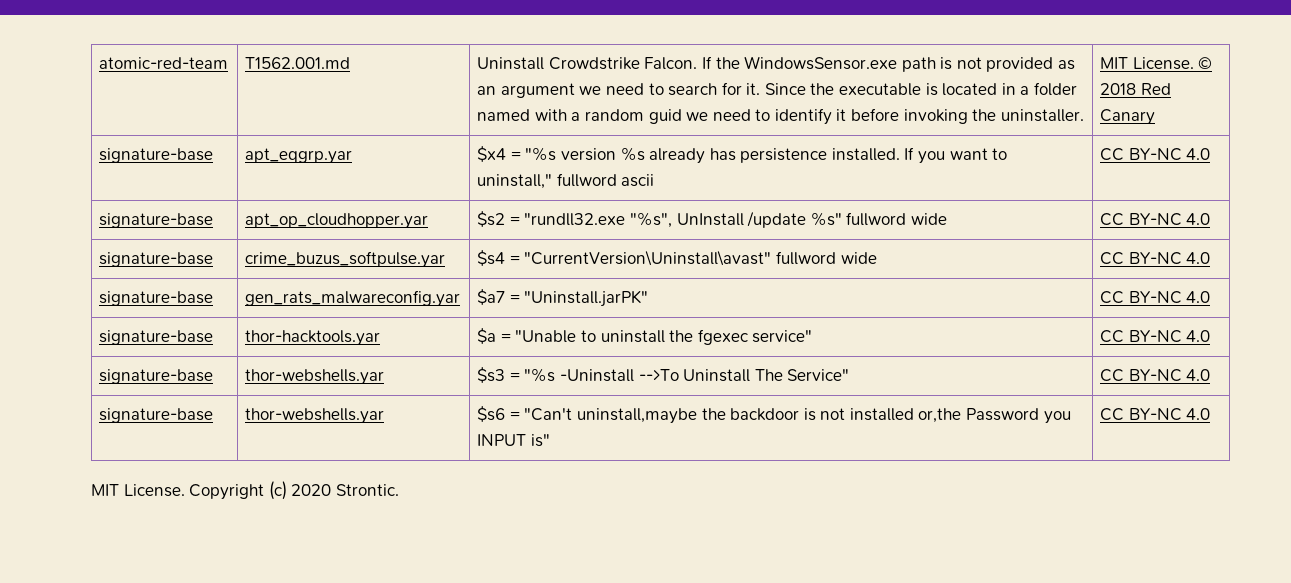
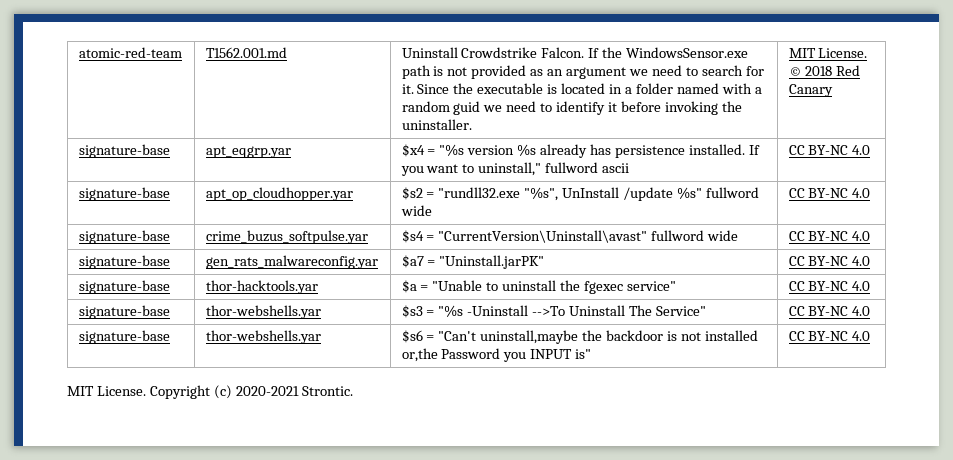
[291,484,332,496] 2020 -> [235,386,299,396] 2020-2021

